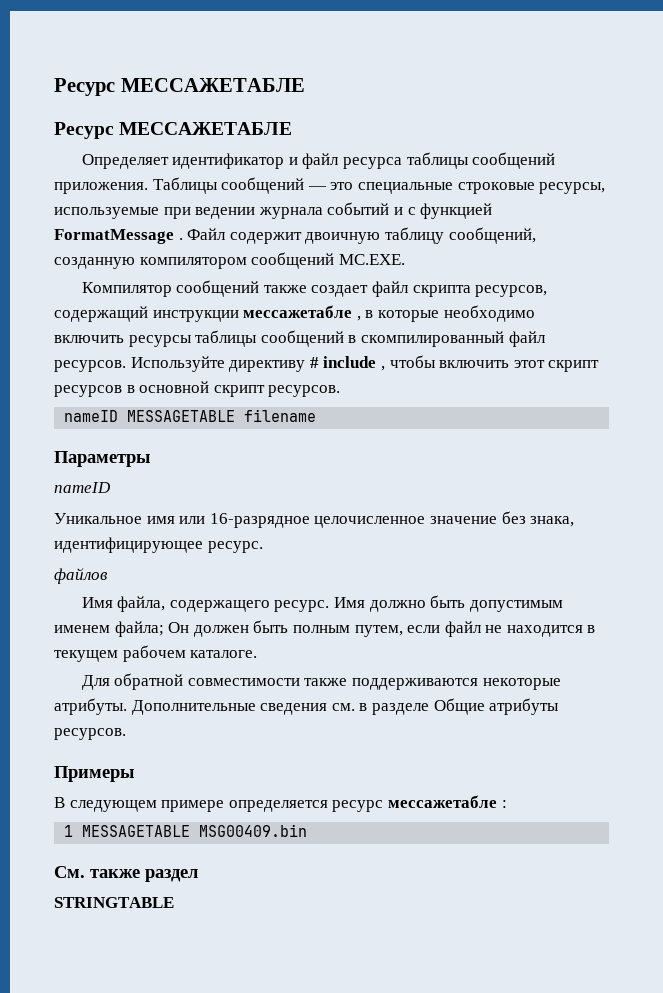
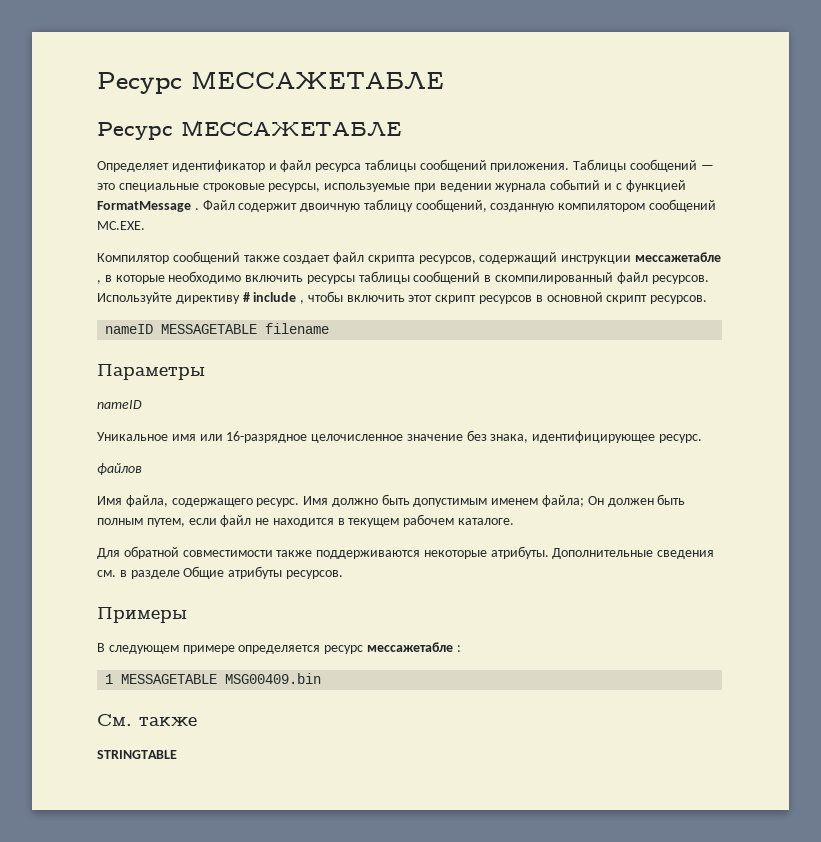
[145,869,198,882] раздел -> (197, 721) none

